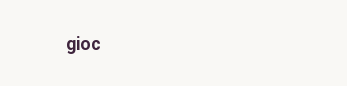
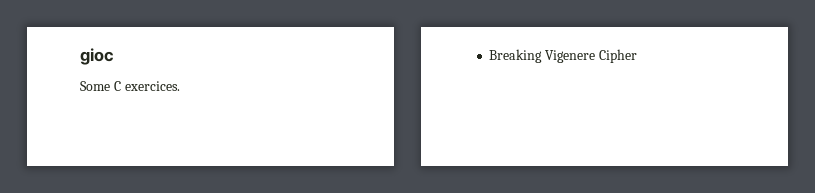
(101, 45) none -> [80,81,180,91] [489,49,637,63] // Some C exercices. // Breaking Vigenere Cipher

